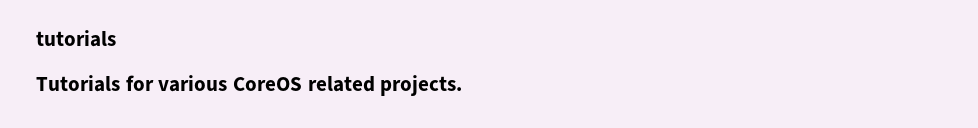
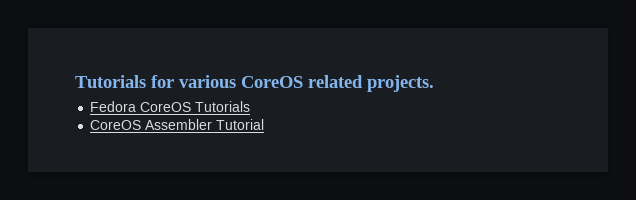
[36,30,116,47] tutorials // -> (75, 81) none
(463, 85) none -> [90,101,251,112] [90,119,265,130] // Fedora CoreOS Tutorials // CoreOS Assembler Tutorial

